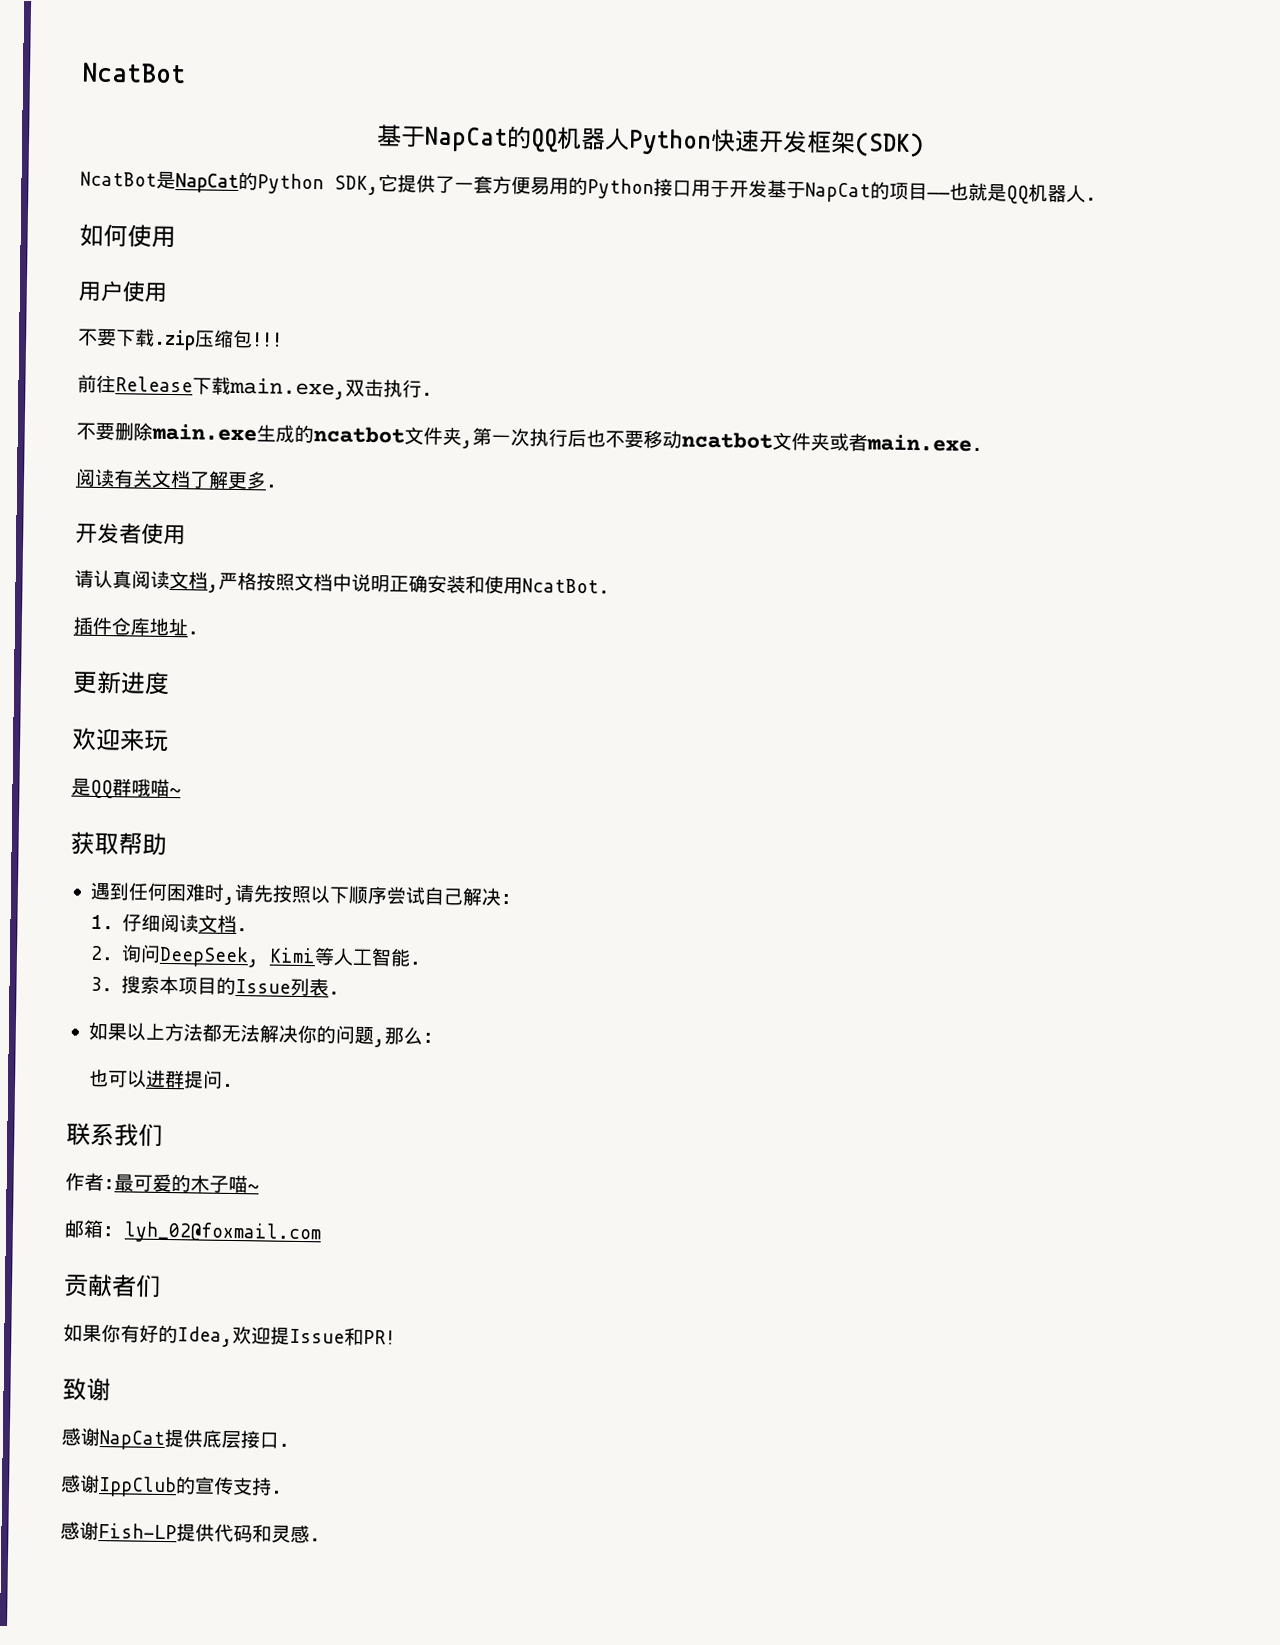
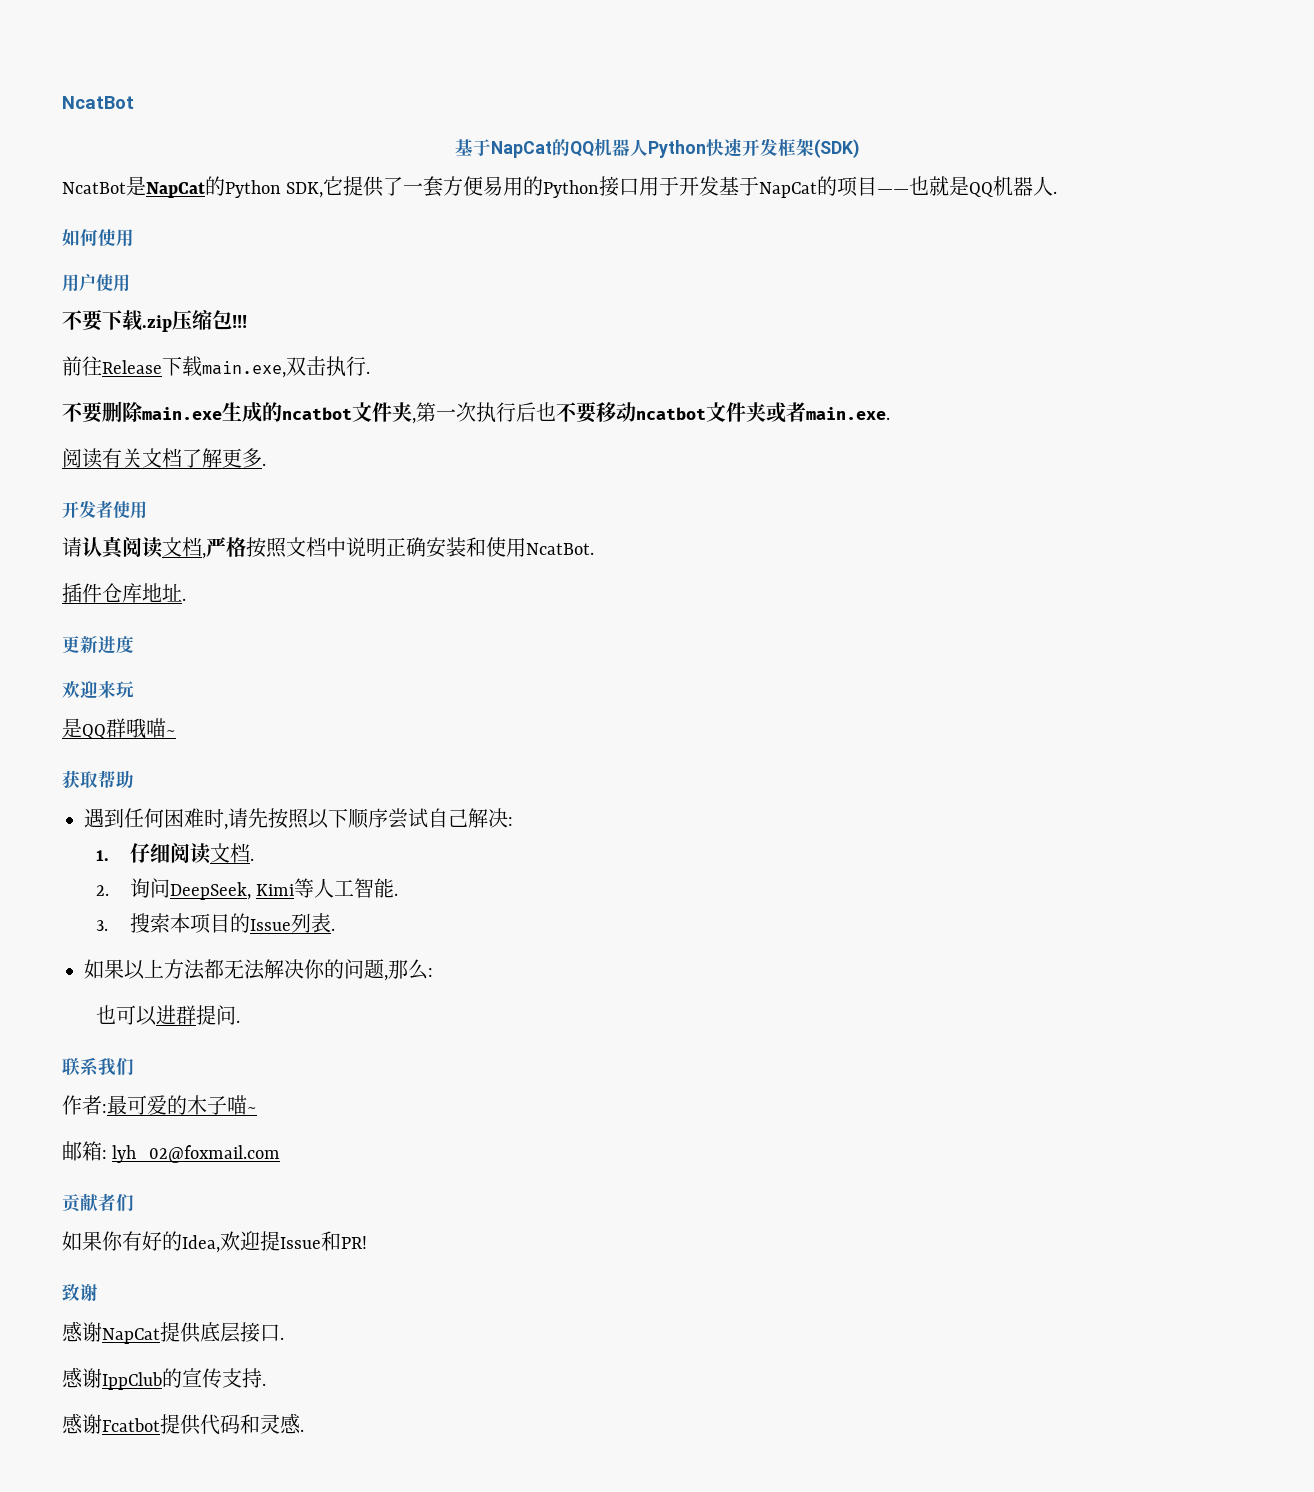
[98,1523,177,1540] Fish-LP -> [102,1418,160,1432] Fcatbot

